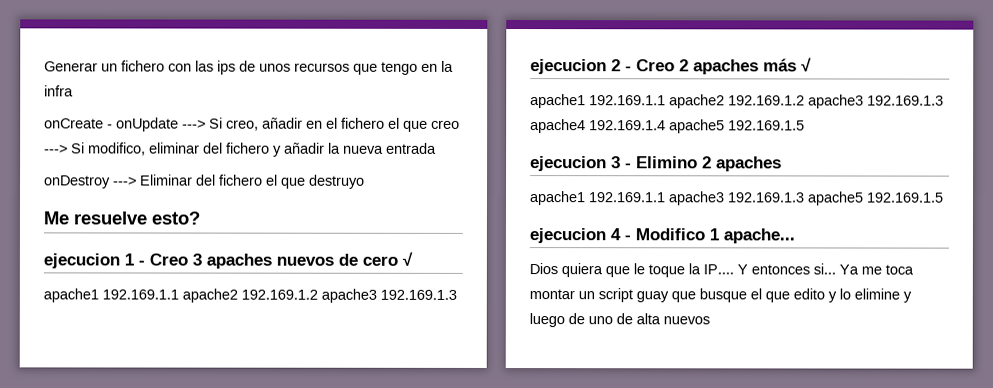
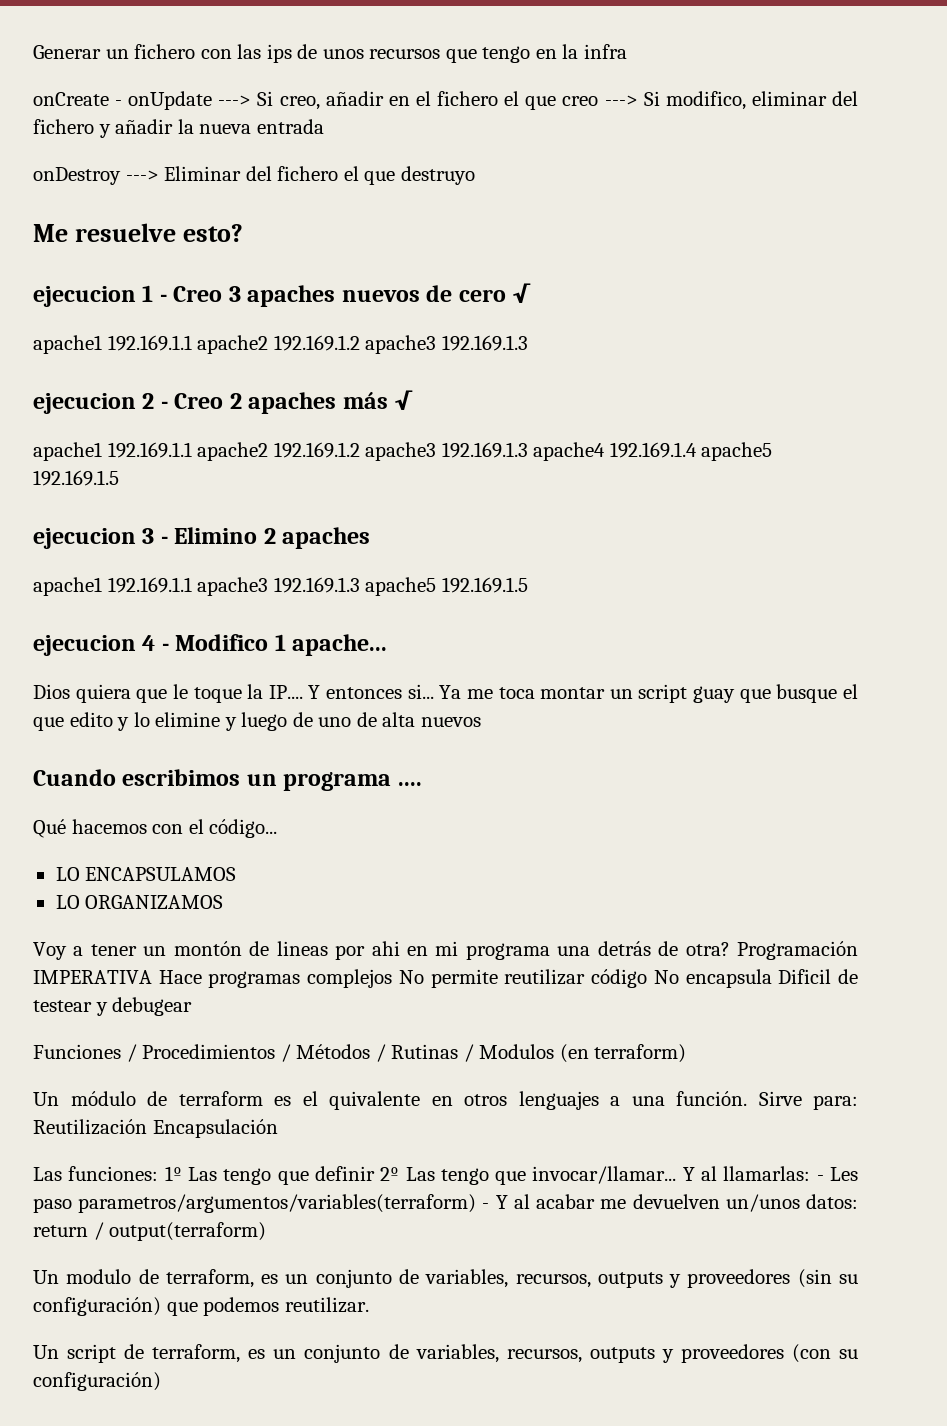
(710, 320) none -> [33,769,422,791] [33,819,278,838] [55,867,237,881] [55,895,224,909] [33,941,858,960] [33,969,859,988] [33,997,193,1016] [33,1044,687,1063] [33,1091,858,1110] [33,1119,278,1138] [33,1166,858,1185] [33,1194,858,1213] [33,1222,267,1241] [33,1269,859,1288] [33,1297,369,1316] [33,1344,858,1363] [33,1372,161,1391] // Cuando escribimos un programa .... // Qué hacemos con el código... // LO ENCAPSULAMOS // LO ORGANIZAMOS // Voy a tener un montón de lineas por ahi en mi programa una detrás de otra? Programación IMPERATIVA Hace programas complejos No permite reutilizar código No encapsula Dificil de testear y debugear // Funciones / Procedimientos / Métodos / Rutinas / Modulos (en terraform) // Un módulo de terraform es el quivalente en otros lenguajes a una función. Sirve para: Reutilización Encapsulación // Las funciones: 1º Las tengo que definir 2º Las tengo que invocar/llamar... Y al llamarlas: - Les paso parametros/argumentos/variables(terraform) - Y al acabar me devuelven un/unos datos: return / output(terraform) // Un modulo de terraform, es un conjunto de variables, recursos, outputs y proveedores (sin su configuración) que podemos reutilizar. // Un script de terraform, es un conjunto de variables, recursos, outputs y proveedores (con su configuración)

